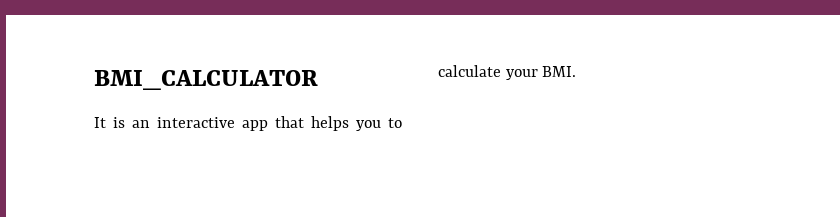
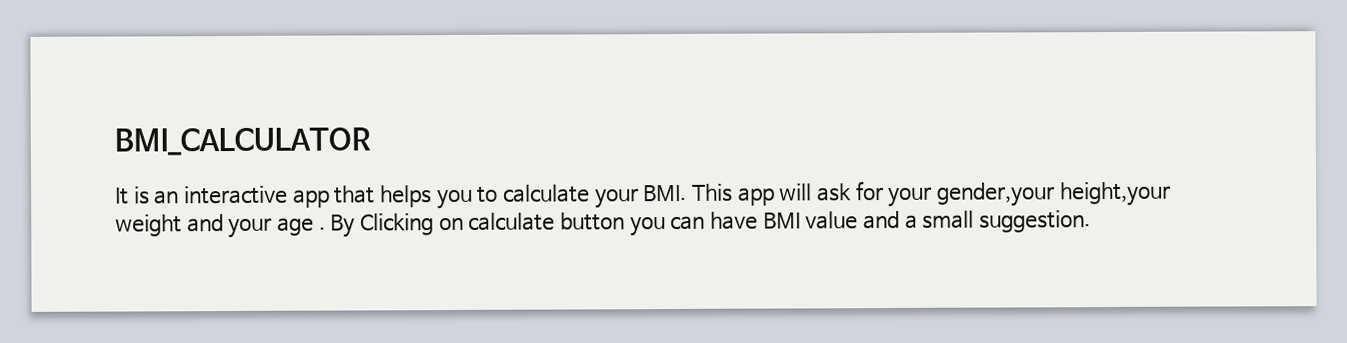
(577, 71) none -> [691,181,1171,208] [115,210,1091,239] This app will ask for your gender,your height,your weight and your age . By Clicking on calculate button you can have BMI value and a small suggestion.

